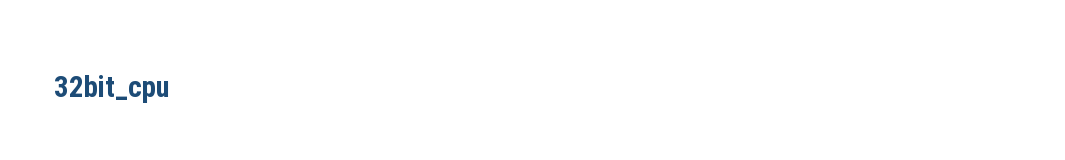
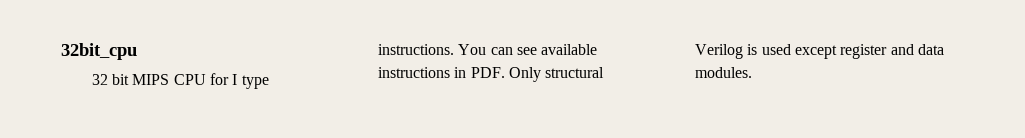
(169, 89) none -> [91,73,269,89] [378,44,598,55] [378,67,605,82] [695,44,944,59] [695,67,752,78] // 32 bit MIPS CPU for I type instructions. You can see available instructions in PDF. Only structural Verilog is used except register and data modules.

